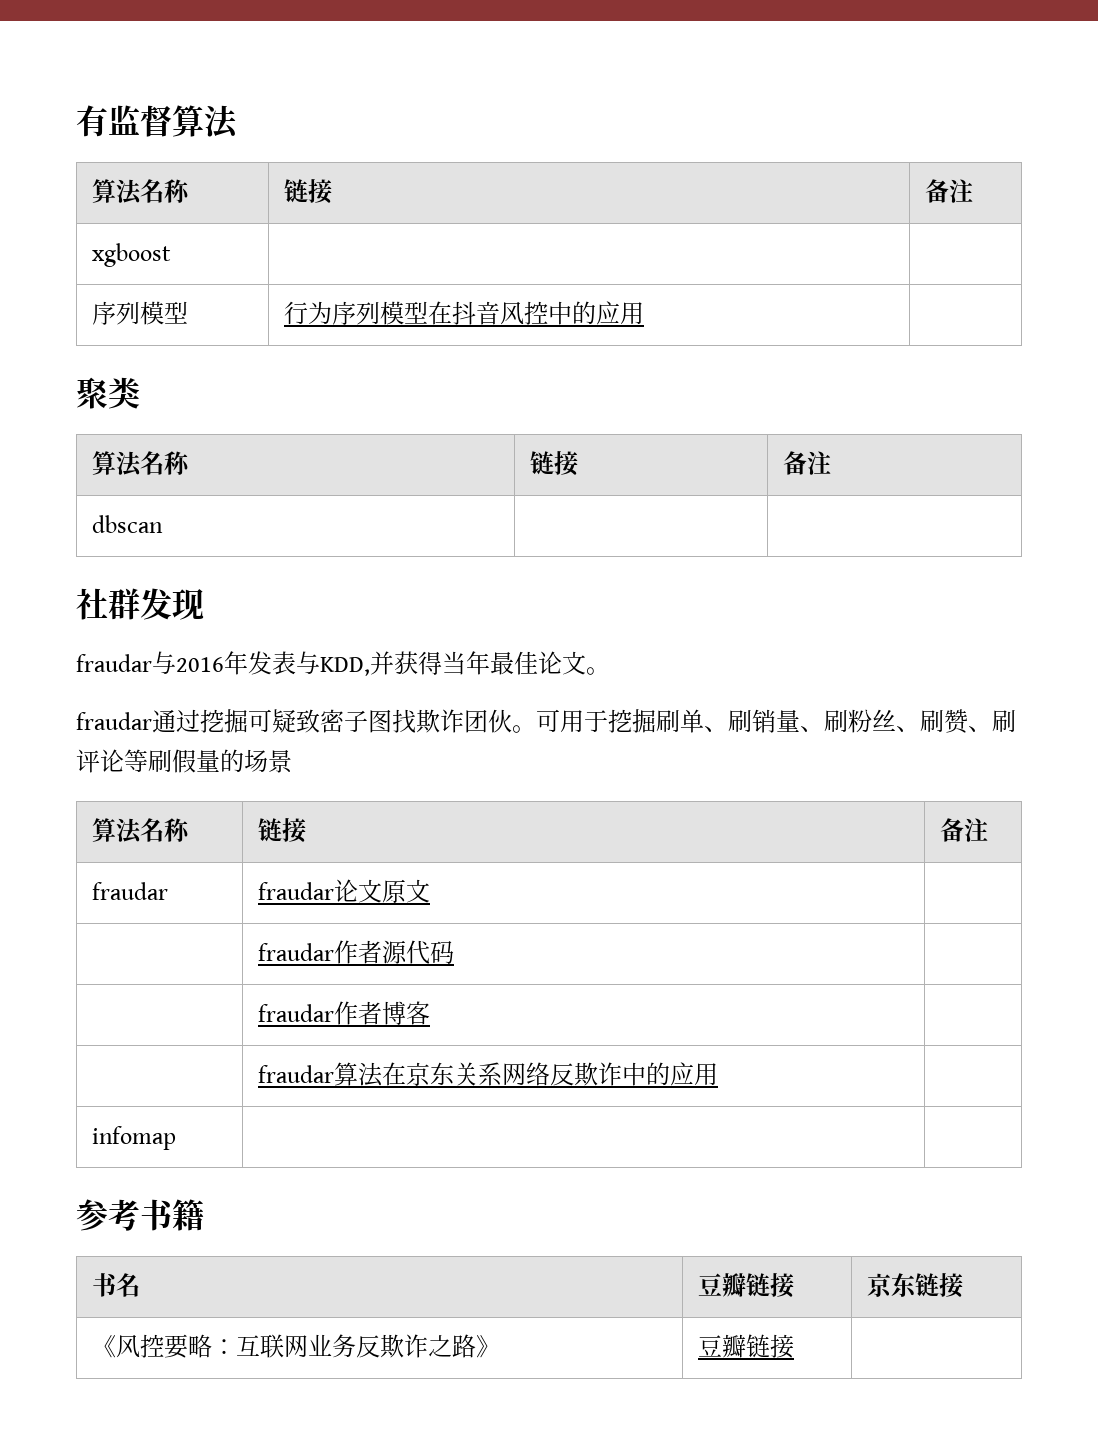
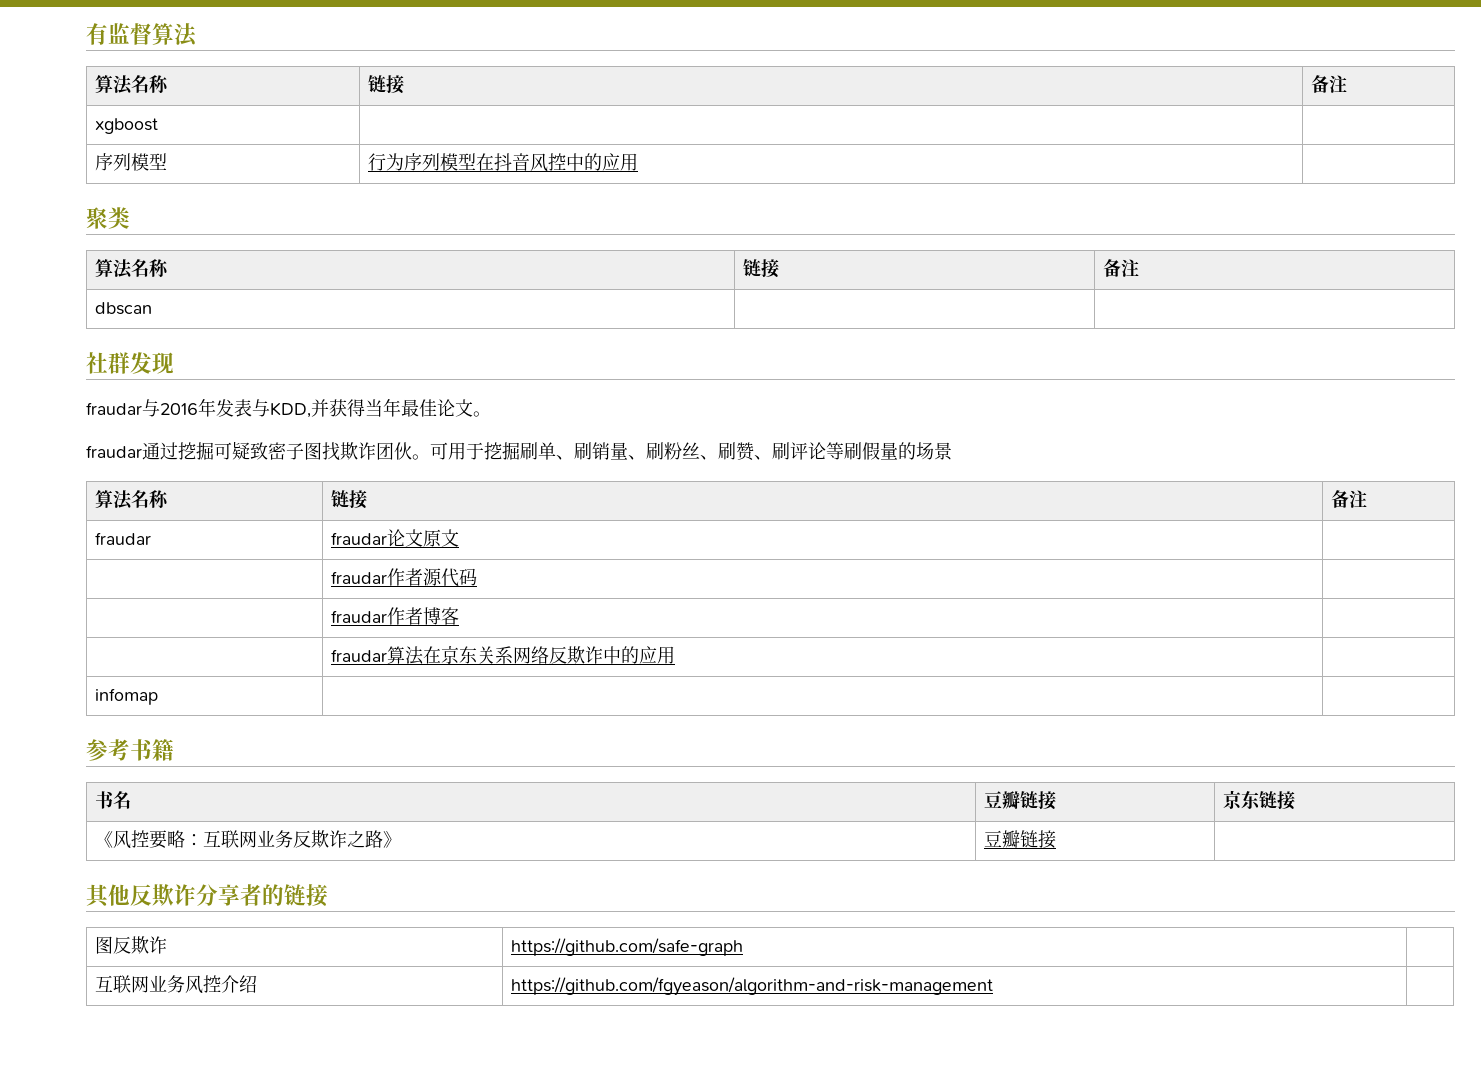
(794, 1346) none -> [86,884,328,908] [94,936,167,954] [510,938,743,956] [94,975,257,994] [510,977,993,996] // 其他反欺诈分享者的链接 // 图反欺诈 | https://github.com/safe-graph | // 互联网业务风控介绍 | https://github.com/fgyeason/algorithm-and-risk-management |

